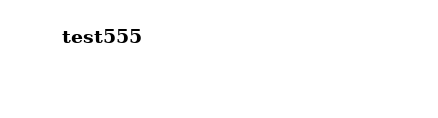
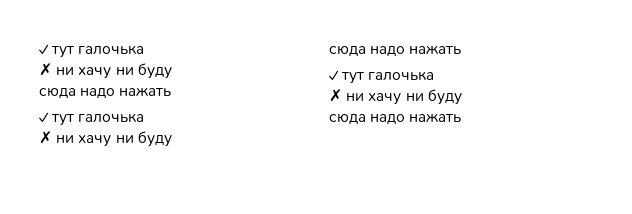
[62,29,142,43] test555 -> [39,44,145,58] [39,63,172,79] [39,87,172,99] [39,112,145,126] [39,131,172,147] [329,45,462,57] [329,70,435,84] [329,89,462,105] [329,113,462,125] ✓ тут галочька // ✗ ни хачу ни буду // сюда надо нажать // ✓ тут галочька // ✗ ни хачу ни буду // сюда надо нажать // ✓ тут галочька // ✗ ни хачу ни буду // сюда надо нажать

